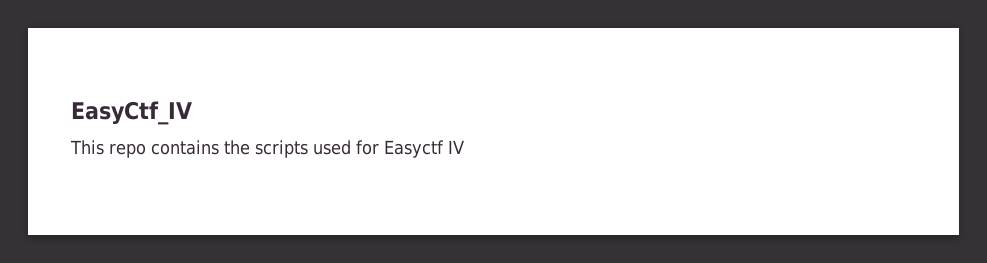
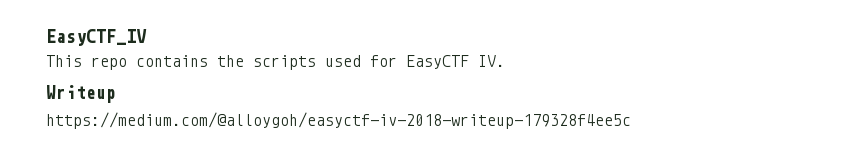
[71,101,192,125] EasyCtf_IV -> [46,29,147,46] EasyCTF_IV
[384,140,464,158] Easyctf IV -> [406,55,505,69] [46,85,116,103] [46,112,631,129] EasyCTF IV. // Writeup // https://medium.com/@alloygoh/easyctf-iv-2018-writeup-179328f4ee5c

